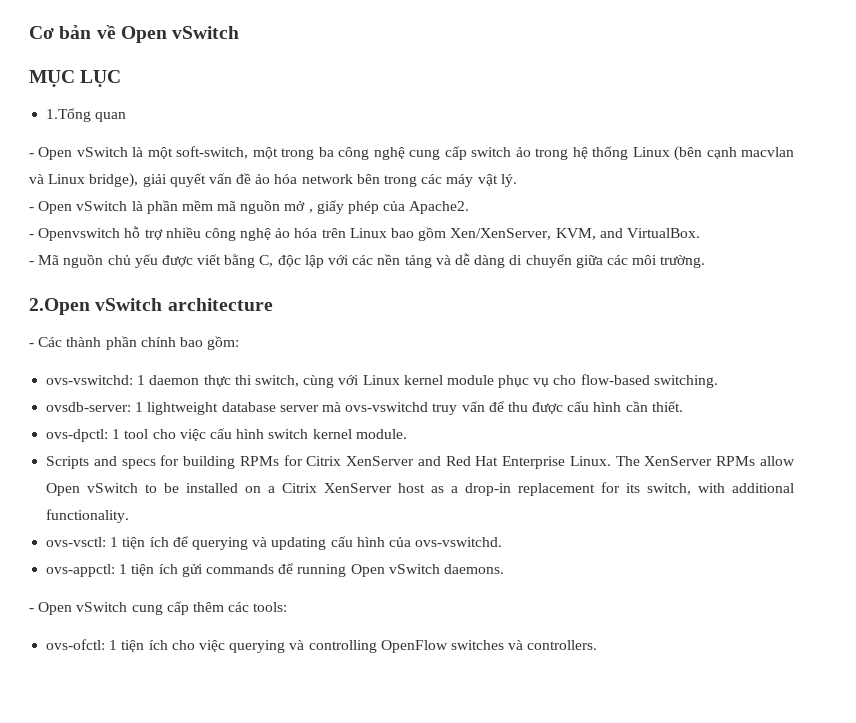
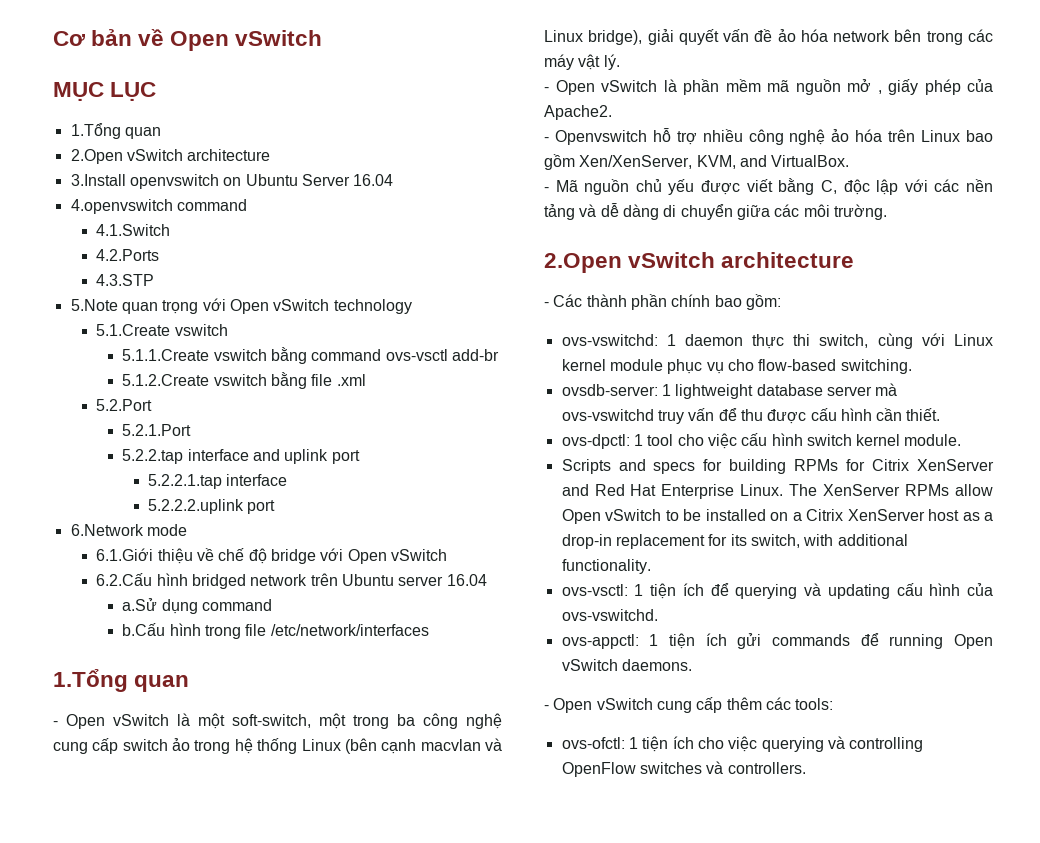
(127, 117) none -> [70,149,271,164] [70,174,394,189] [70,199,247,214] [96,224,171,236] [96,249,160,261] [96,274,155,286] [70,298,412,314] [96,324,228,336] [122,347,499,364] [122,372,366,389] [96,399,153,411] [122,424,192,436] [122,449,360,464] [148,474,288,489] [148,499,276,514] [70,524,187,536] [96,548,448,564] [96,573,487,589] [122,598,272,614] [122,623,429,639] [53,669,190,692] // 2.Open vSwitch architecture // 3.Install openvswitch on Ubuntu Server 16.04 // 4.openvswitch command // 4.1.Switch // 4.2.Ports // 4.3.STP // 5.Note quan trọng với Open vSwitch technology // 5.1.Create vswitch // 5.1.1.Create vswitch bằng command ovs-vsctl add-br // 5.1.2.Create vswitch bằng file .xml // 5.2.Port // 5.2.1.Port // 5.2.2.tap interface and uplink port // 5.2.2.1.tap interface // 5.2.2.2.uplink port // 6.Network mode // 6.1.Giới thiệu về chế độ bridge với Open vSwitch // 6.2.Cấu hình bridged network trên Ubuntu server 16.04 // a.Sử dụng command // b.Cấu hình trong file /etc/network/interfaces // 1.Tổng quan

